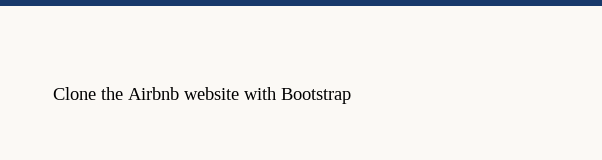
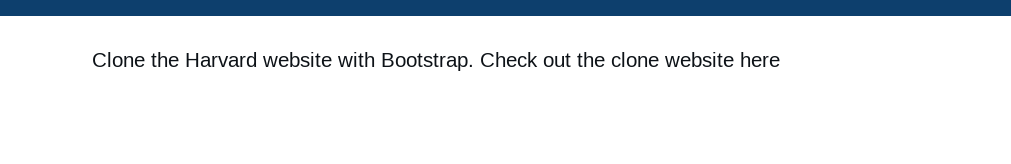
[128,87,179,100] Airbnb -> [185,52,257,67] Harvard
[281,88,351,104] Bootstrap -> [381,52,780,71] Bootstrap. Check out the clone website here

